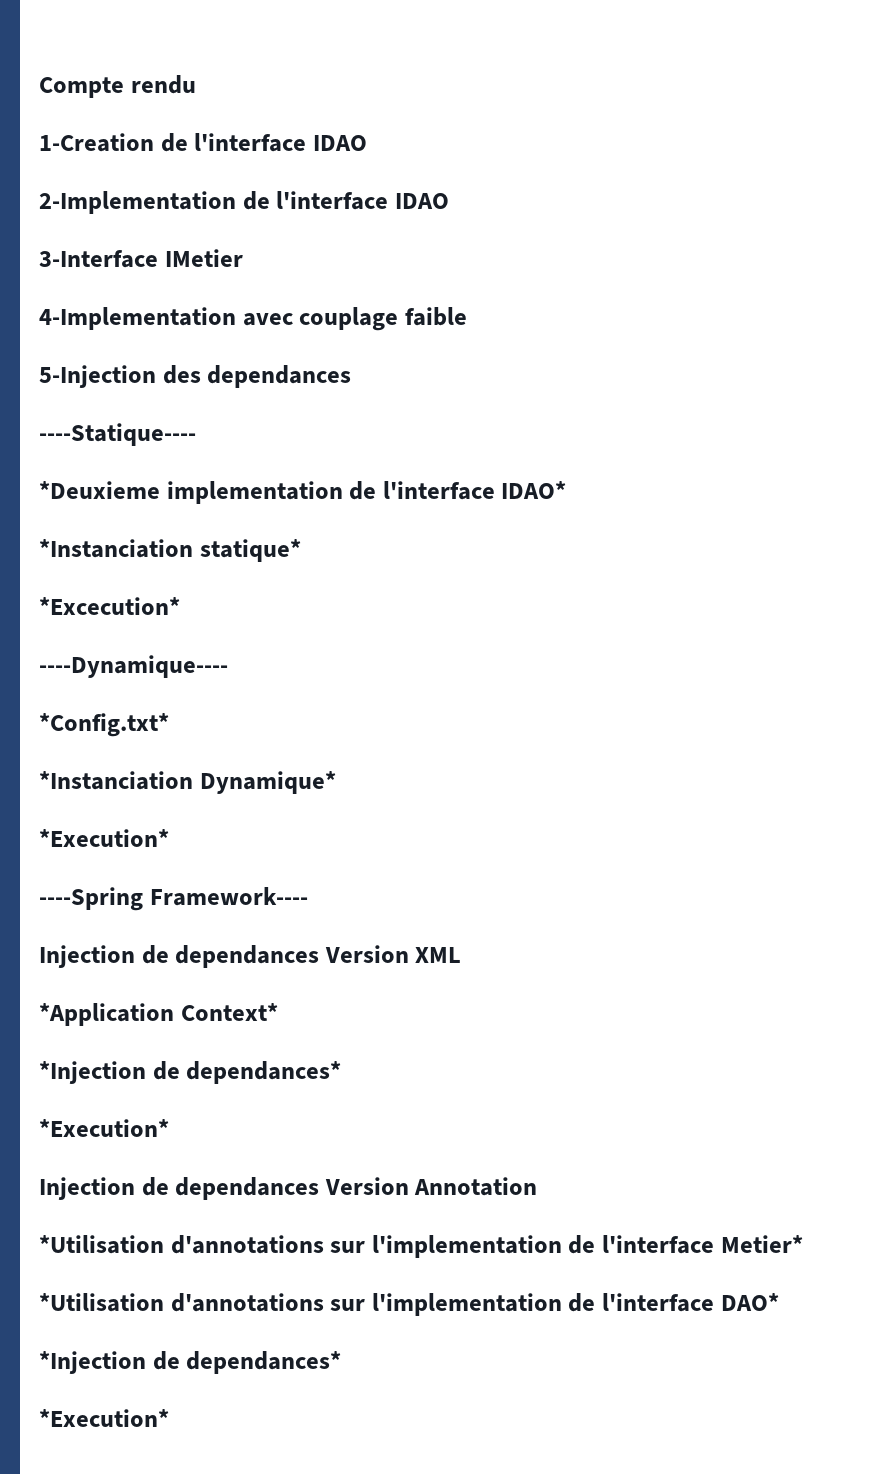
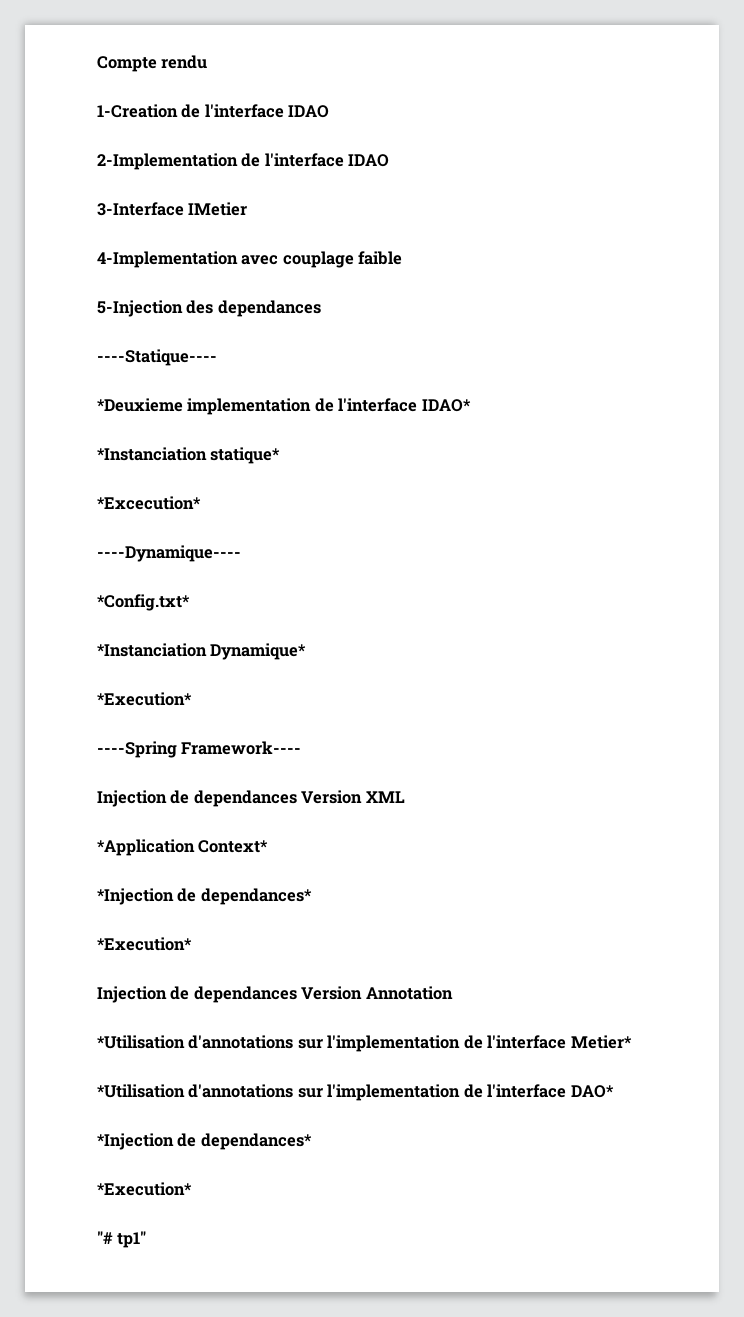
(169, 1418) none -> [97,1231,147,1248] // "# tp1"

